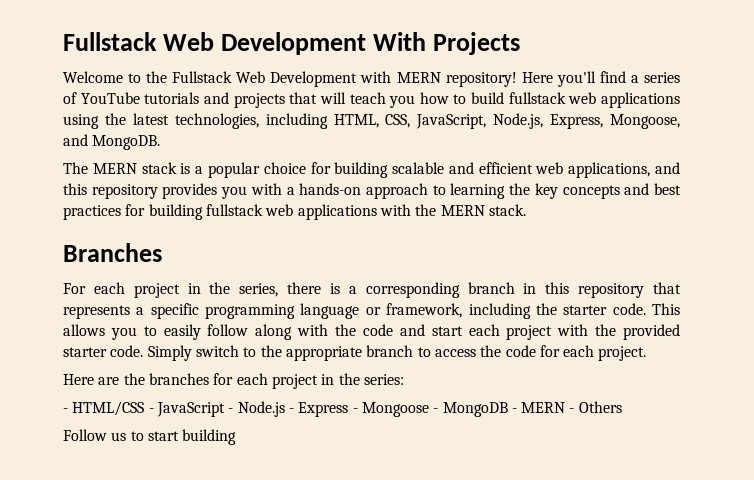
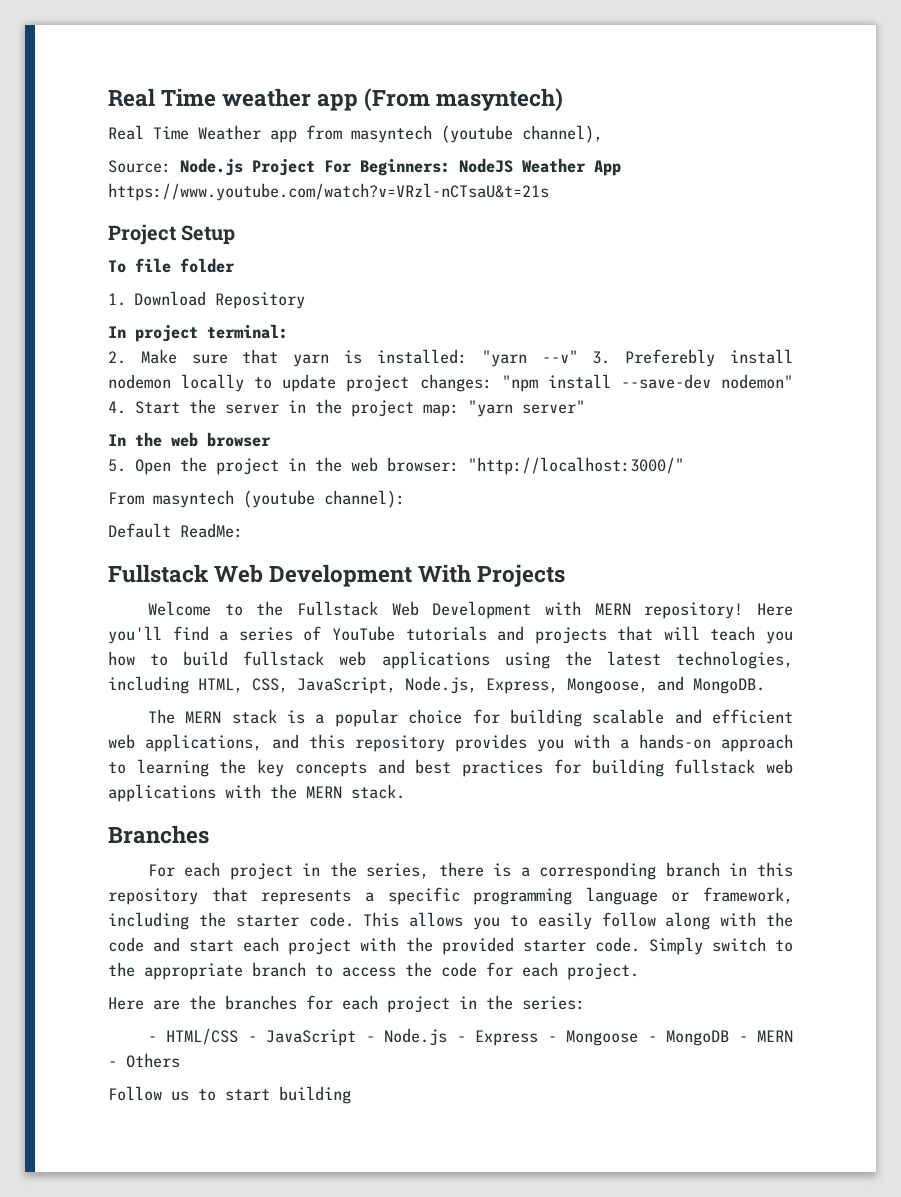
(63, 41) none -> [108,88,564,111] [108,125,603,143] [108,158,621,176] [108,183,549,201] [108,224,236,245] [108,258,235,273] [108,291,306,309] [108,324,288,342] [108,349,793,367] [108,374,793,392] [108,399,585,417] [108,432,271,447] [108,457,684,475] [108,490,405,508] [108,523,243,538] Real Time weather app (From masyntech) // Real Time Weather app from masyntech (youtube channel), // Source: Node.js Project For Beginners: NodeJS Weather App https://www.youtube.com/watch?v=VRzl-nCTsaU&t=21s // Project Setup // To file folder // 1. Download Repository // In project terminal: // 2. Make sure that yarn is installed: "yarn --v" 3. Preferebly install nodemon locally to update project changes: "npm install --save-dev nodemon" 4. Start the server in the project map: "yarn server" // In the web browser // 5. Open the project in the web browser: "http://localhost:3000/" // From masyntech (youtube channel): // Default ReadMe: //

